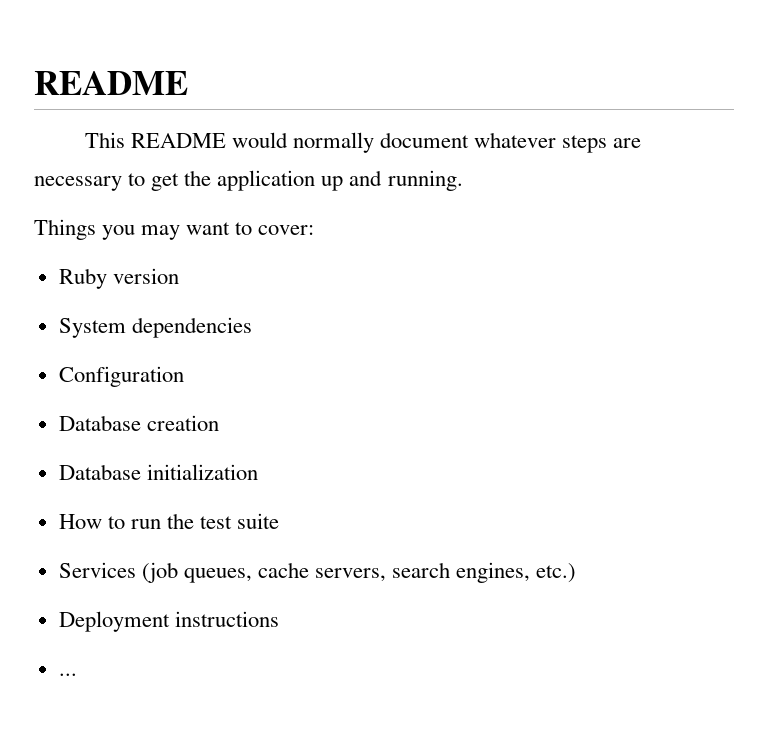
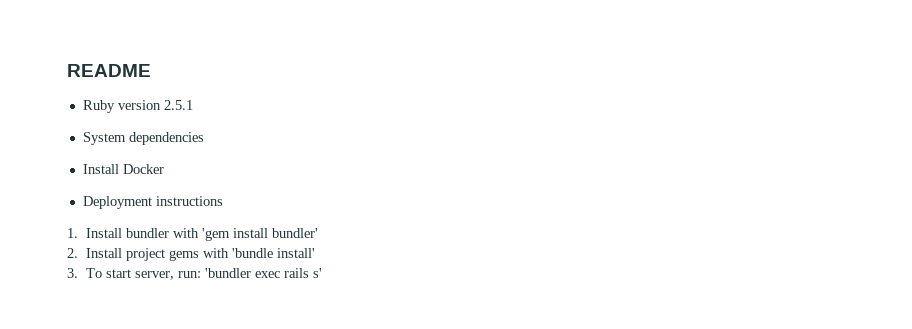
[34,71,188,95] [84,132,642,153] [34,170,463,191] [34,219,315,240] README // This README would normally document whatever steps are necessary to get the application up and running. // Things you may want to cover: -> [67,64,151,77] README
(179, 276) none -> [163,100,193,110] 2.5.1
[58,366,184,387] [58,415,219,431] [58,464,258,480] [58,513,280,529] [58,562,577,583] [58,611,279,632] [58,673,77,676] Configuration // Database creation // Database initialization // How to run the test suite // Services (job queues, cache servers, search engines, etc.) // Deployment instructions // ... -> [82,164,164,174] [82,196,223,209] [67,228,319,241] [67,248,316,261] [67,268,323,280] Install Docker // Deployment instructions // 1. Install bundler with 'gem install bundler' // 2. Install project gems with 'bundle install' // 3. To start server, run: 'bundler exec rails s'

